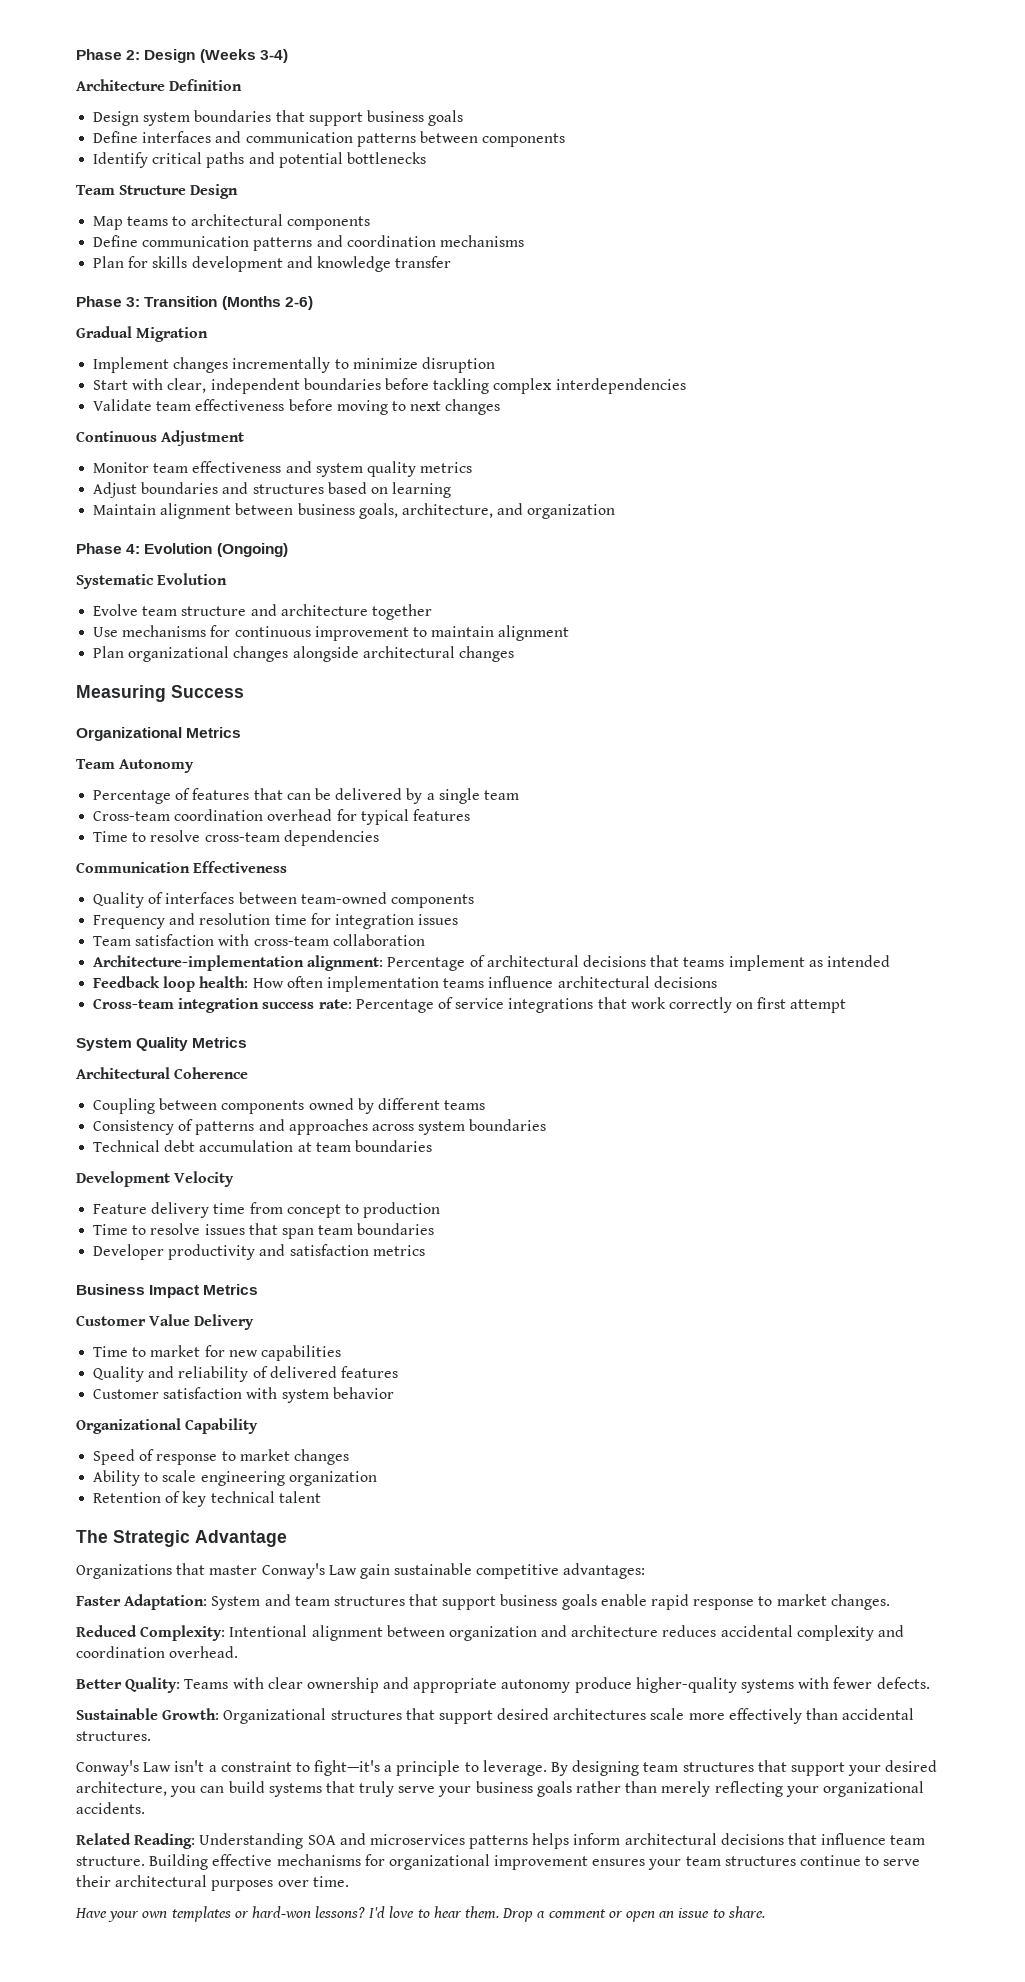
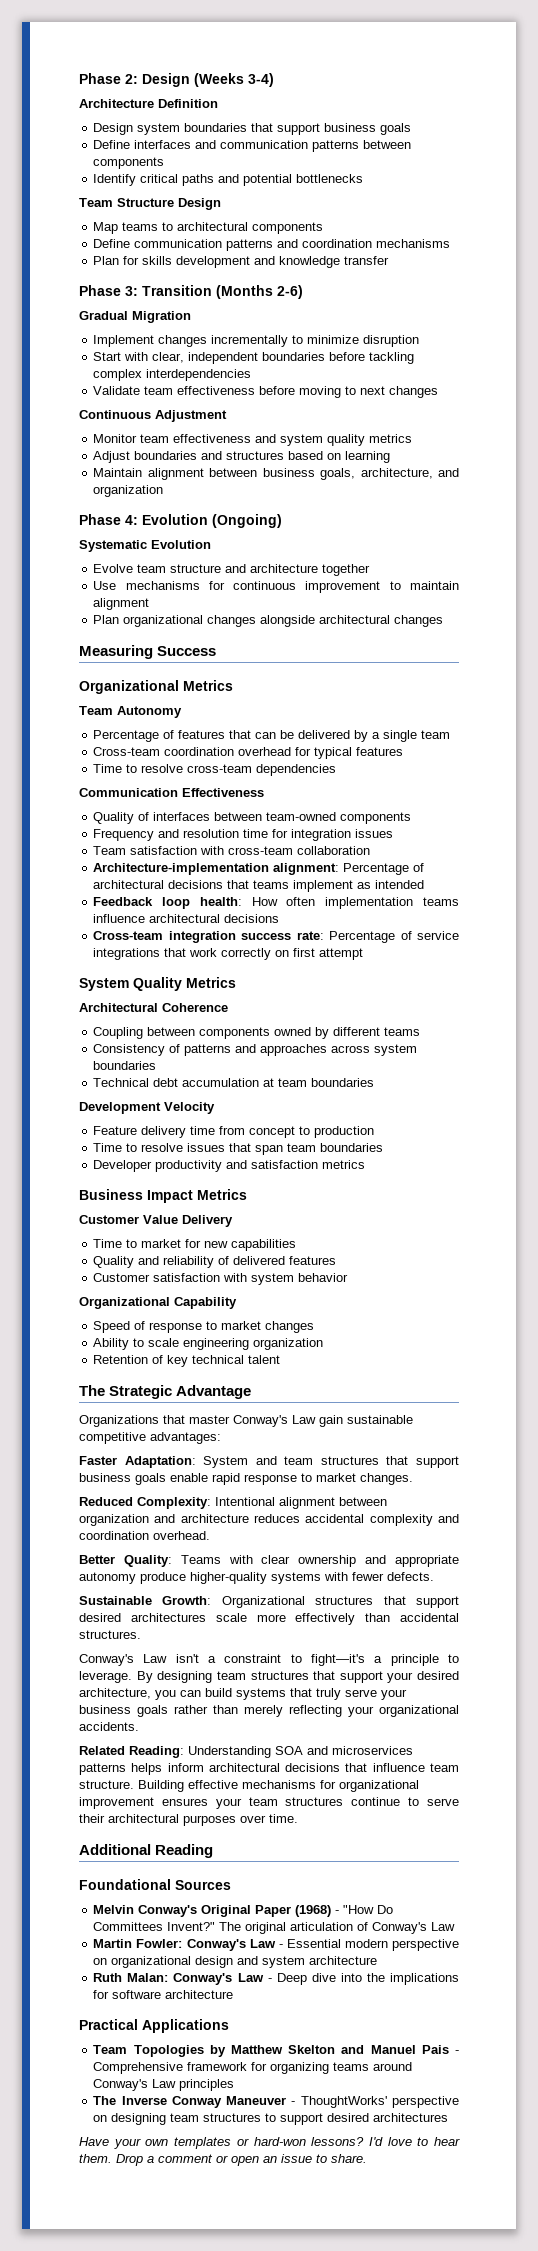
(349, 1881) none -> [79,1844,214,1858] [79,1879,231,1890] [93,1905,394,1917] [93,1922,456,1934] [93,1939,459,1951] [93,1956,378,1968] [93,1973,459,1985] [93,1990,234,1999] [79,2019,229,2033] [93,2045,459,2057] [93,2062,413,2074] [93,2079,235,2091] [93,2096,459,2108] [93,2113,449,2125] // Additional Reading // Foundational Sources // Melvin Conway's Original Paper (1968) - "How Do Committees Invent?" The original articulation of Conway's Law // Martin Fowler: Conway's Law - Essential modern perspective on organizational design and system architecture // Ruth Malan: Conway's Law - Deep dive into the implications for software architecture // Practical Applications // Team Topologies by Matthew Skelton and Manuel Pais - Comprehensive framework for organizing teams around Conway's Law principles // The Inverse Conway Maneuver - ThoughtWorks' perspective on designing team structures to support desired architectures

